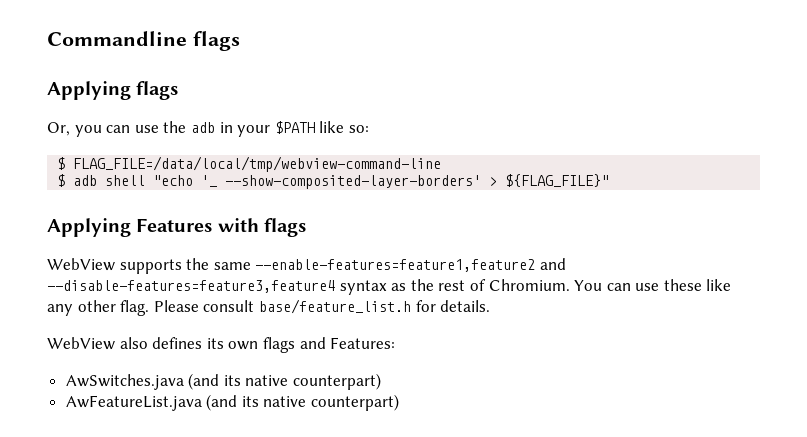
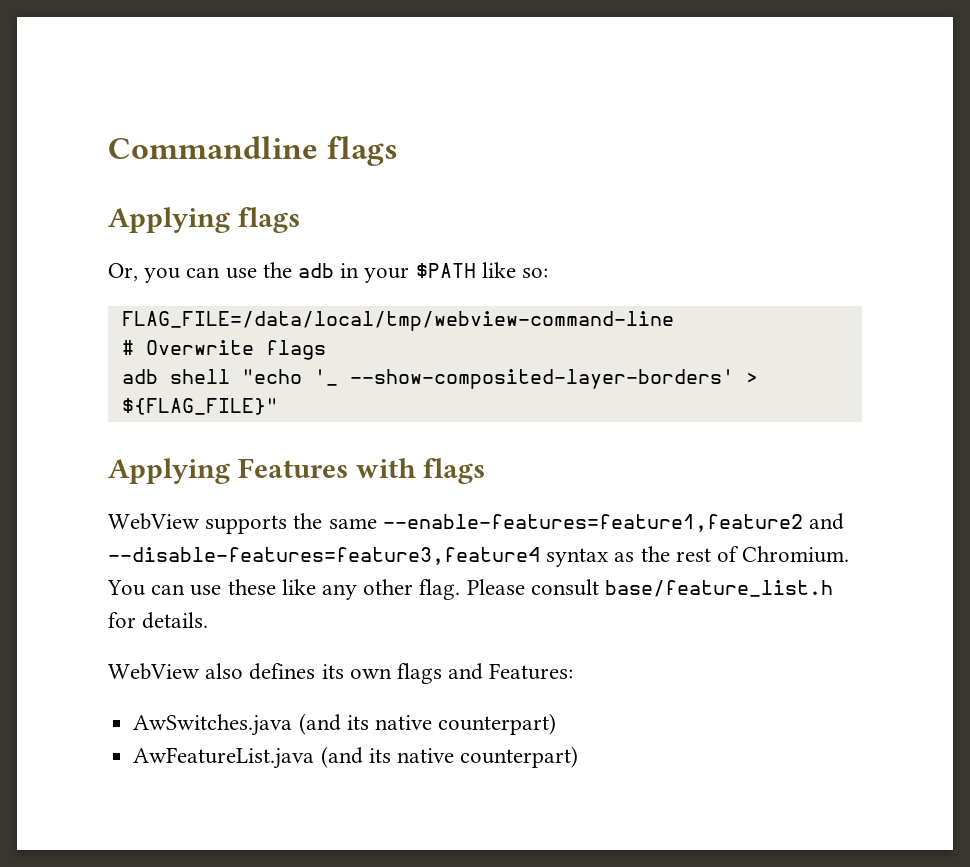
[57,157,66,170] $ -> (549, 273) none
[57,174,66,187] $ -> [121,340,326,360] # Overwrite flags //

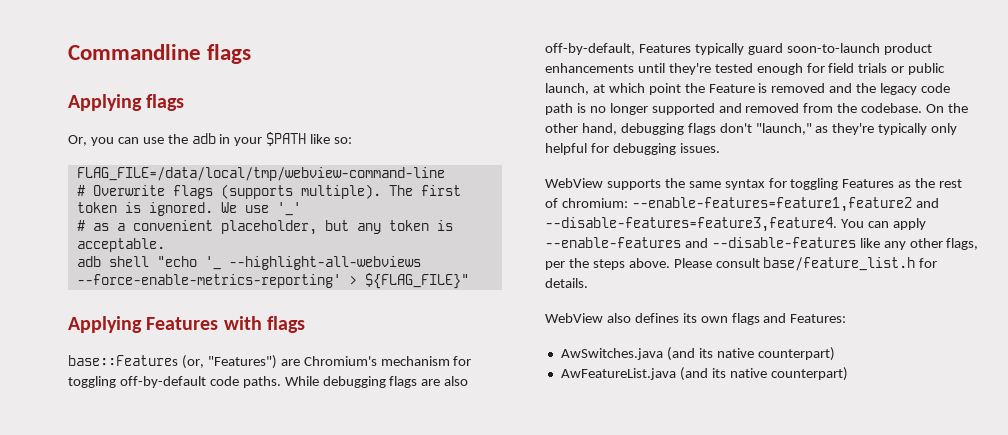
(326, 350) none -> [220,184,461,199] [76,202,301,216] [76,220,453,235] [76,238,165,252] (supports multiple). The first token is ignored. We use '_' // # as a convenient placeholder, but any token is acceptable.
[349,369,734,389] --show-composited-layer-borders' -> [228,256,421,270] [76,274,341,288] --highlight-all-webviews --force-enable-metrics-reporting'
[108,513,845,534] [108,546,850,567] [107,579,461,600] WebView supports the same --enable-features=feature1,feature2 and --disable-features=feature3,feature4 syntax as the rest of Chromium. You can use these like any other flag. -> [68,355,472,369] [68,376,469,388] [545,43,932,55] [545,63,946,75] [545,83,951,95] [545,103,969,115] [545,123,958,135] [545,143,720,155] [545,178,963,190] [545,197,939,212] [545,217,926,232] [545,237,979,250] [545,258,670,270] base::Features (or, "Features") are Chromium's mechanism for toggling off-by-default code paths. While debugging flags are also off-by-default, Features typically guard soon-to-launch product enhancements until they're tested enough for field trials or public launch, at which point the Feature is removed and the legacy code path is no longer supported and removed from the codebase. On the other hand, debugging flags don't "launch," as they're typically only helpful for debugging issues. // WebView supports the same syntax for toggling Features as the rest of chromium: --enable-features=feature1,feature2 and --disable-features=feature3,feature4. You can apply --enable-features and --disable-features like any other flags, per the steps above.

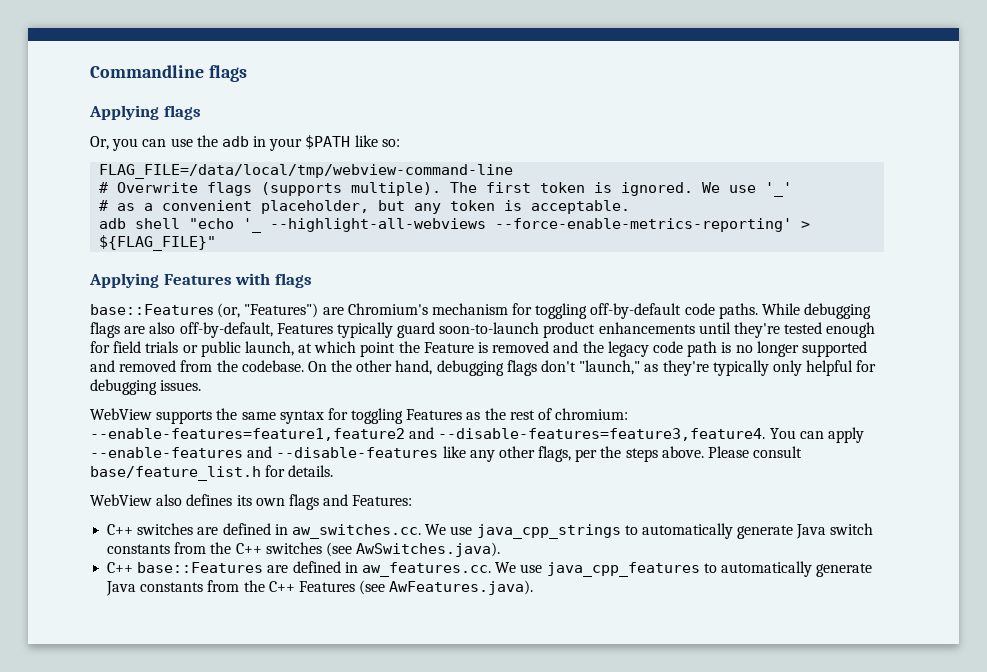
[560,347,835,361] [560,367,848,381] AwSwitches.java (and its native counterpart) // AwFeatureList.java (and its native counterpart) -> [107,523,874,539] [107,542,501,557] [107,561,873,577] [106,580,534,596] C++ switches are defined in aw_switches.cc. We use java_cpp_strings to automatically generate Java switch constants from the C++ switches (see AwSwitches.java). // C++ base::Features are defined in aw_features.cc. We use java_cpp_features to automatically generate Java constants from the C++ Features (see AwFeatures.java).

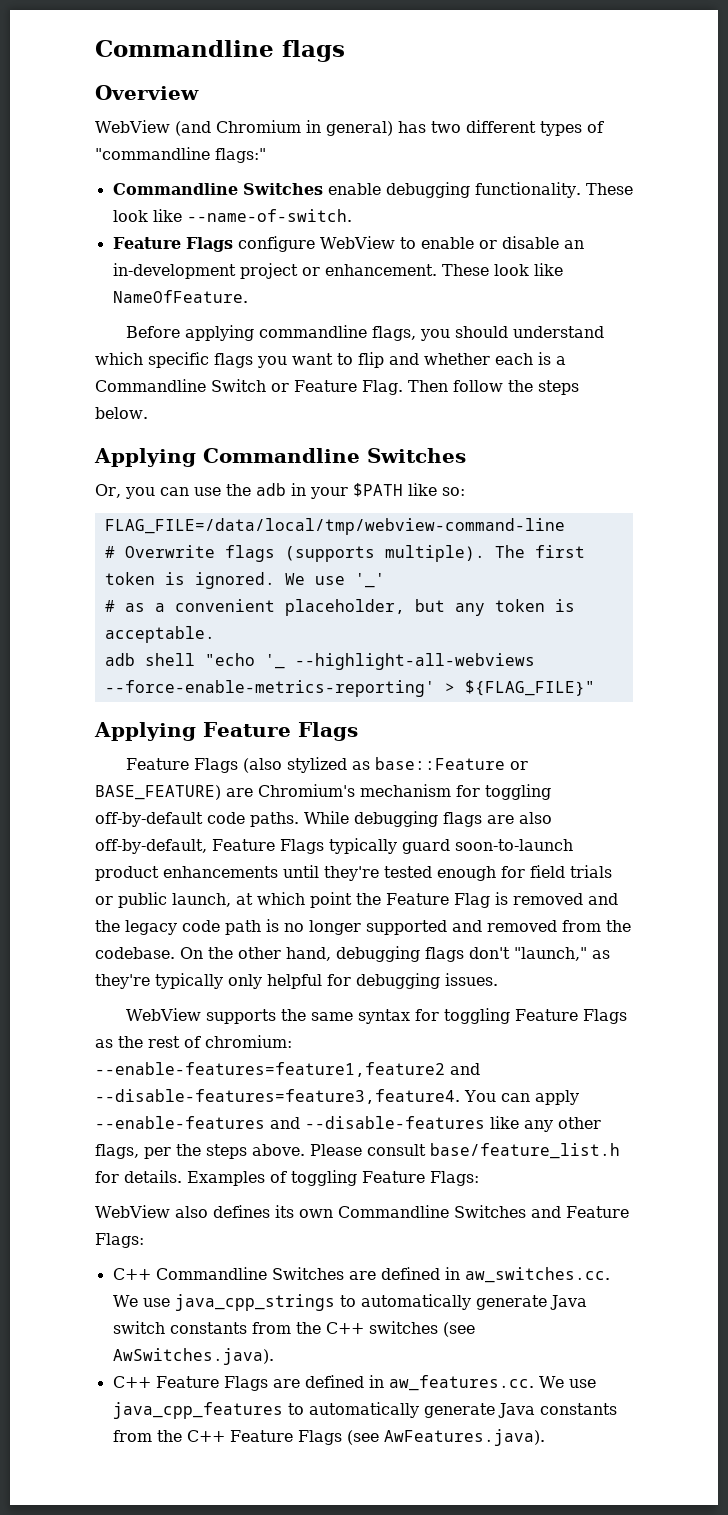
[89,105,201,120] // Applying flags -> [95,85,199,100] [95,120,604,136] [95,147,266,163] [112,182,633,198] [112,209,352,222] [112,236,584,252] [112,263,563,279] [112,290,248,303] [126,325,605,341] [95,352,566,368] [95,379,579,395] [95,407,148,419] [94,448,466,467] // Overview // WebView (and Chromium in general) has two different types of "commandline flags:" // Commandline Switches enable debugging functionality. These look like --name-of-switch. // Feature Flags configure WebView to enable or disable an in-development project or enhancement. These look like NameOfFeature. // Before applying commandline flags, you should understand which specific flags you want to flip and whether each is a Commandline Switch or Feature Flag. Then follow the steps below. // Applying Commandline Switches
[163,273,312,288] [90,303,319,318] Features with flags // base::Features (or, "Features") -> [203,722,358,741] [126,757,529,773] [95,785,221,800] Feature Flags // Feature Flags (also stylized as base::Feature or BASE_FEATURE)
[276,323,333,334] Features -> [212,839,324,854] Feature Flags
(474, 347) none -> [453,893,490,908] Flag
[406,409,463,420] Features -> [515,1009,628,1024] Feature Flags
(334, 471) none -> [187,1170,479,1186] Examples of toggling Feature Flags:
[288,494,413,510] [107,523,194,535] flags and Features: // C++ switches -> [337,1205,629,1218] [95,1233,144,1248] [112,1267,344,1280] Commandline Switches and Feature Flags: // C++ Commandline Switches
[137,562,264,573] base::Features -> [155,1376,268,1391] Feature Flags
[298,581,355,592] Features -> [229,1430,342,1445] Feature Flags

